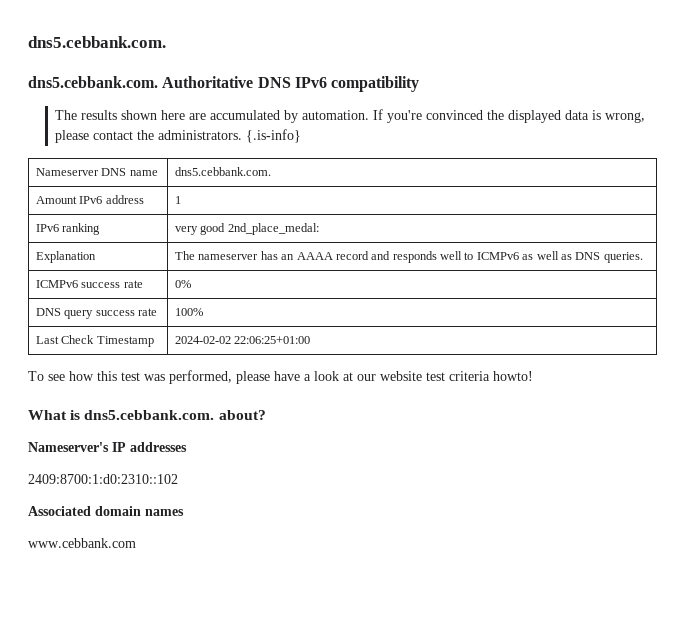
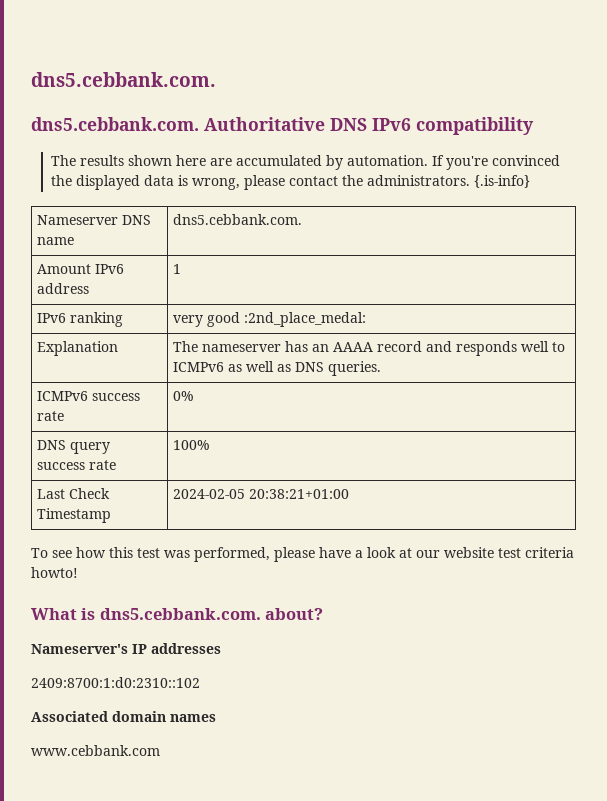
[227,223,319,235] 2nd_place_medal: -> [244,312,367,327] :2nd_place_medal:
[175,336,311,344] 2024-02-02 22:06:25+01:00 -> [173,489,350,499] 2024-02-05 20:38:21+01:00

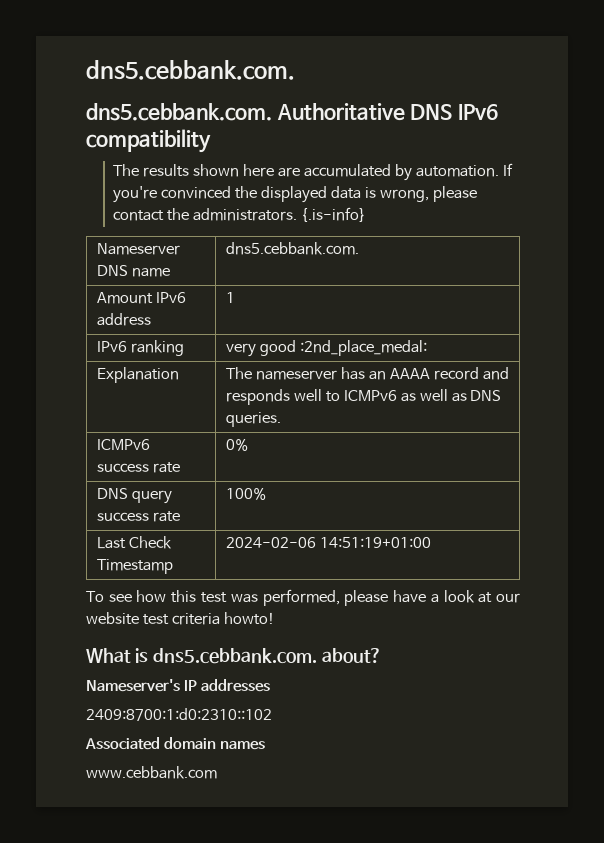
[173,489,350,499] 2024-02-05 20:38:21+01:00 -> [226,537,431,548] 2024-02-06 14:51:19+01:00

